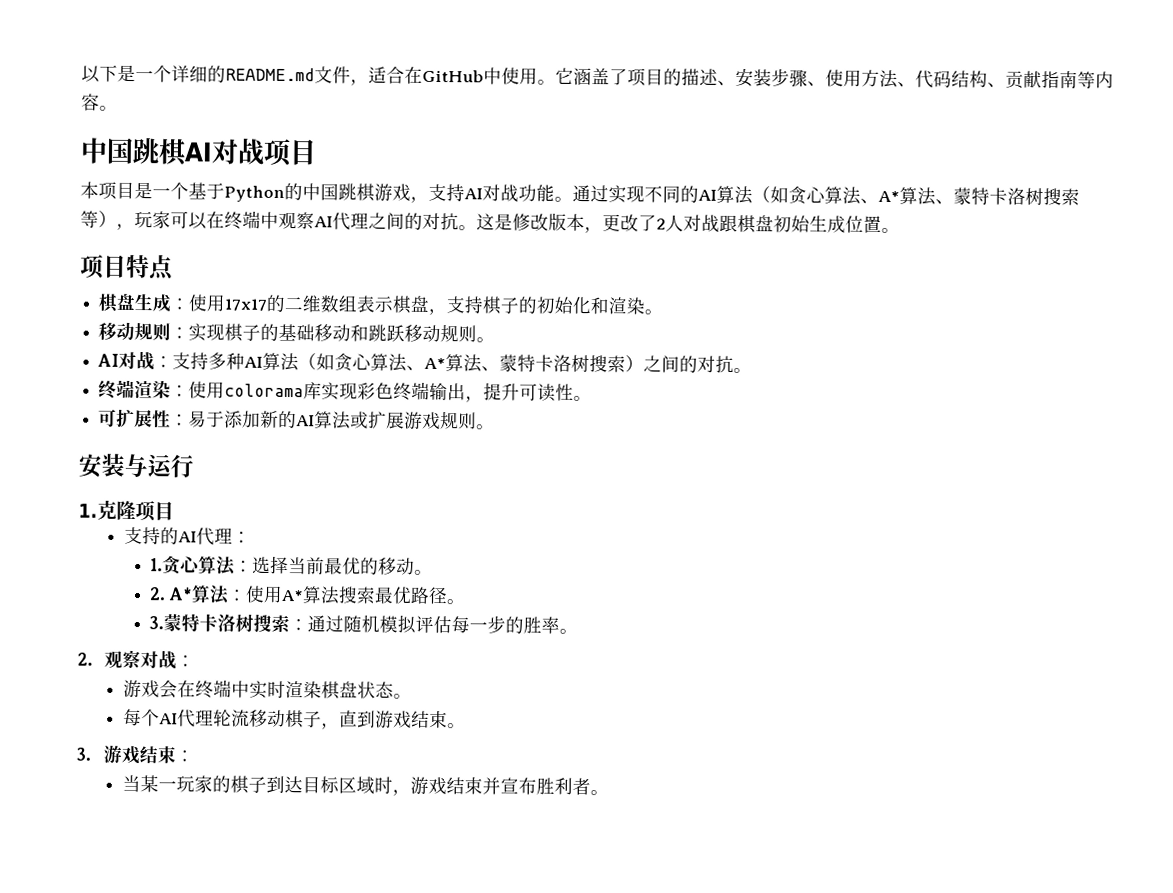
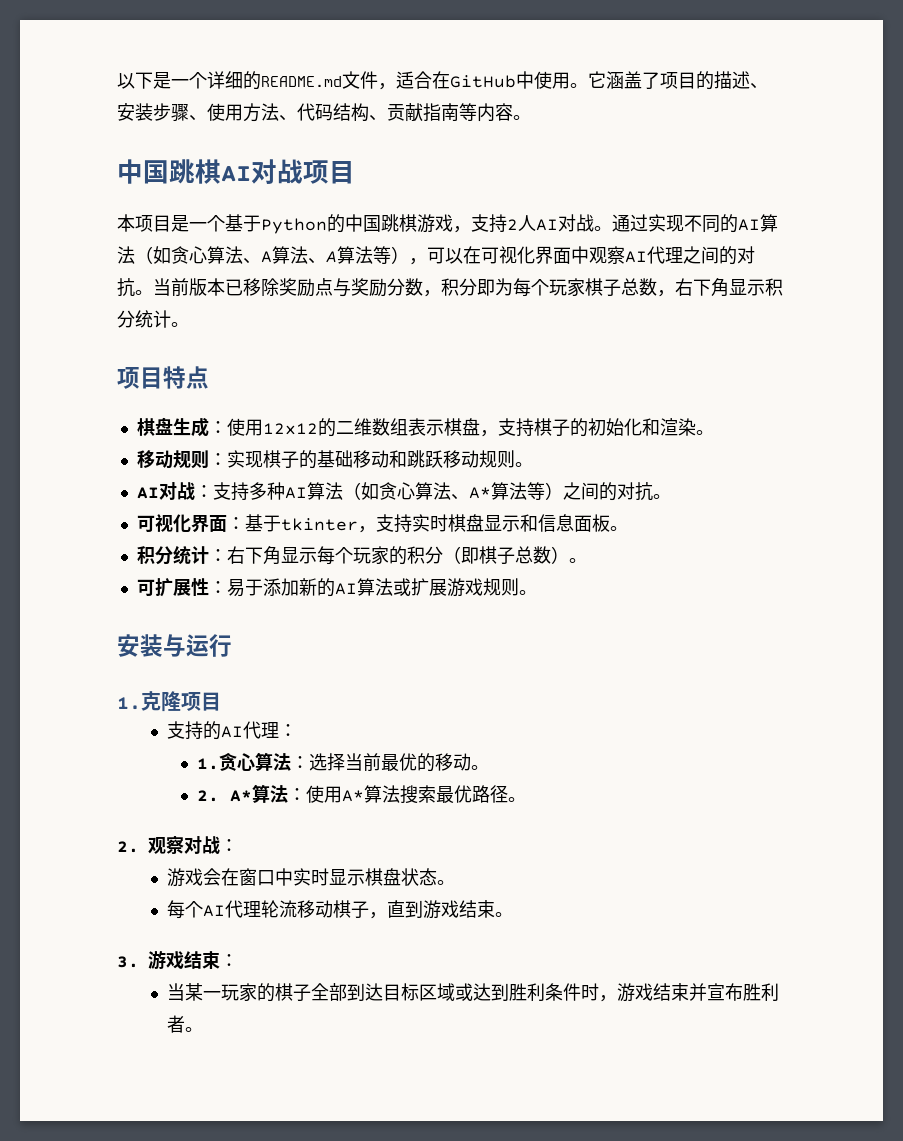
[464,184,555,203] AI对战功能 -> [507,214,594,232] 2人AI对战
[878,187,1080,206] [80,210,261,230] A*算法、蒙特卡洛树搜索等），玩家可以在终端 -> [261,246,571,265] A算法、A算法等），可以在可视化界面
[476,212,882,234] 这是修改版本，更改了2人对战跟棋盘初始生成位置 -> [153,278,783,297] [117,310,171,328] 当前版本已移除奖励点与奖励分数，积分即为每个玩家棋子总数，右下角显示积分统计
[224,298,268,311] 17x17 -> [262,423,318,435] 12x12
[481,354,627,373] 、蒙特卡洛树搜索 -> [526,482,545,500] 等
[98,379,575,403] 终端渲染：使用colorama库实现彩色终端输出，提升可读性 -> [136,514,628,533] [136,545,569,565] 可视化界面：基于tkinter，支持实时棋盘显示和信息面板。 // 积分统计：右下角显示每个玩家的积分（即棋子总数）
[149,613,579,634] // 3.蒙特卡洛树搜索：通过随机模拟评估每一步的胜率。 -> (527, 799) none
[194,679,322,699] 终端中实时渲染 -> [238,868,365,886] 窗口中实时显示
(267, 784) none -> [310,983,347,1001] 全部
(375, 785) none -> [454,983,581,1001] 或达到胜利条件

